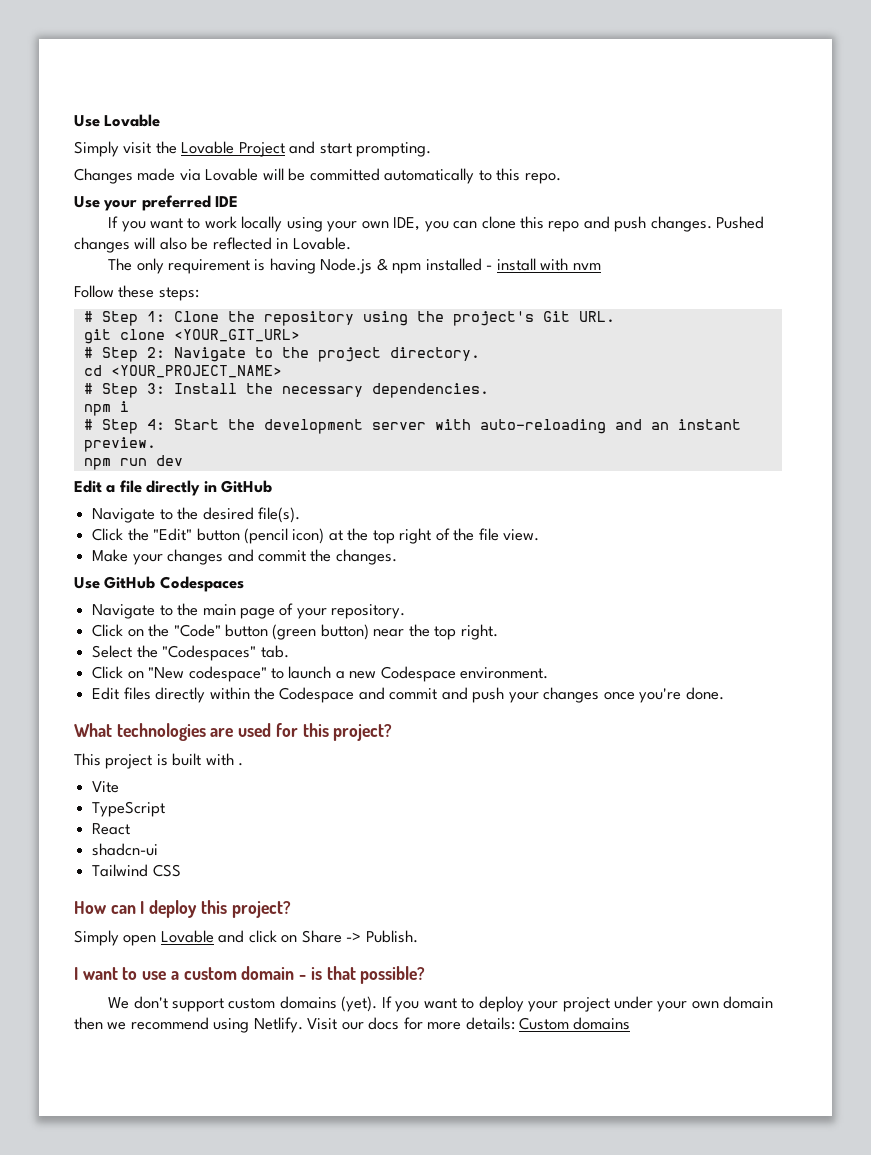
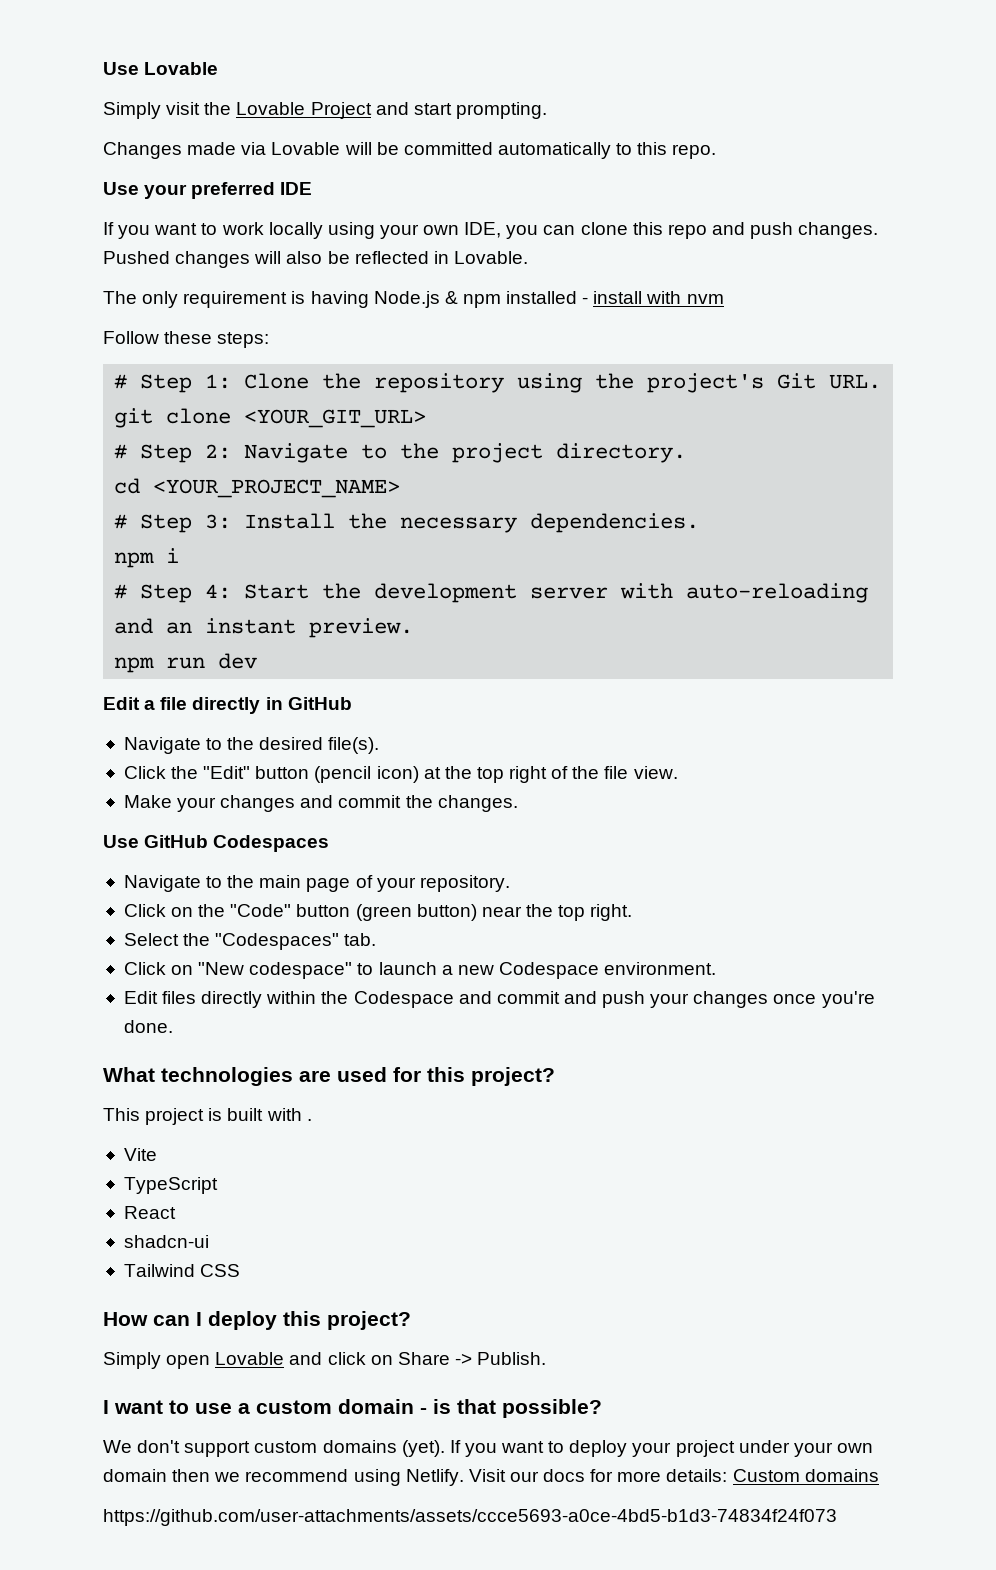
(631, 1023) none -> [103,1509,837,1526] // https://github.com/user-attachments/assets/ccce5693-a0ce-4bd5-b1d3-74834f24f073

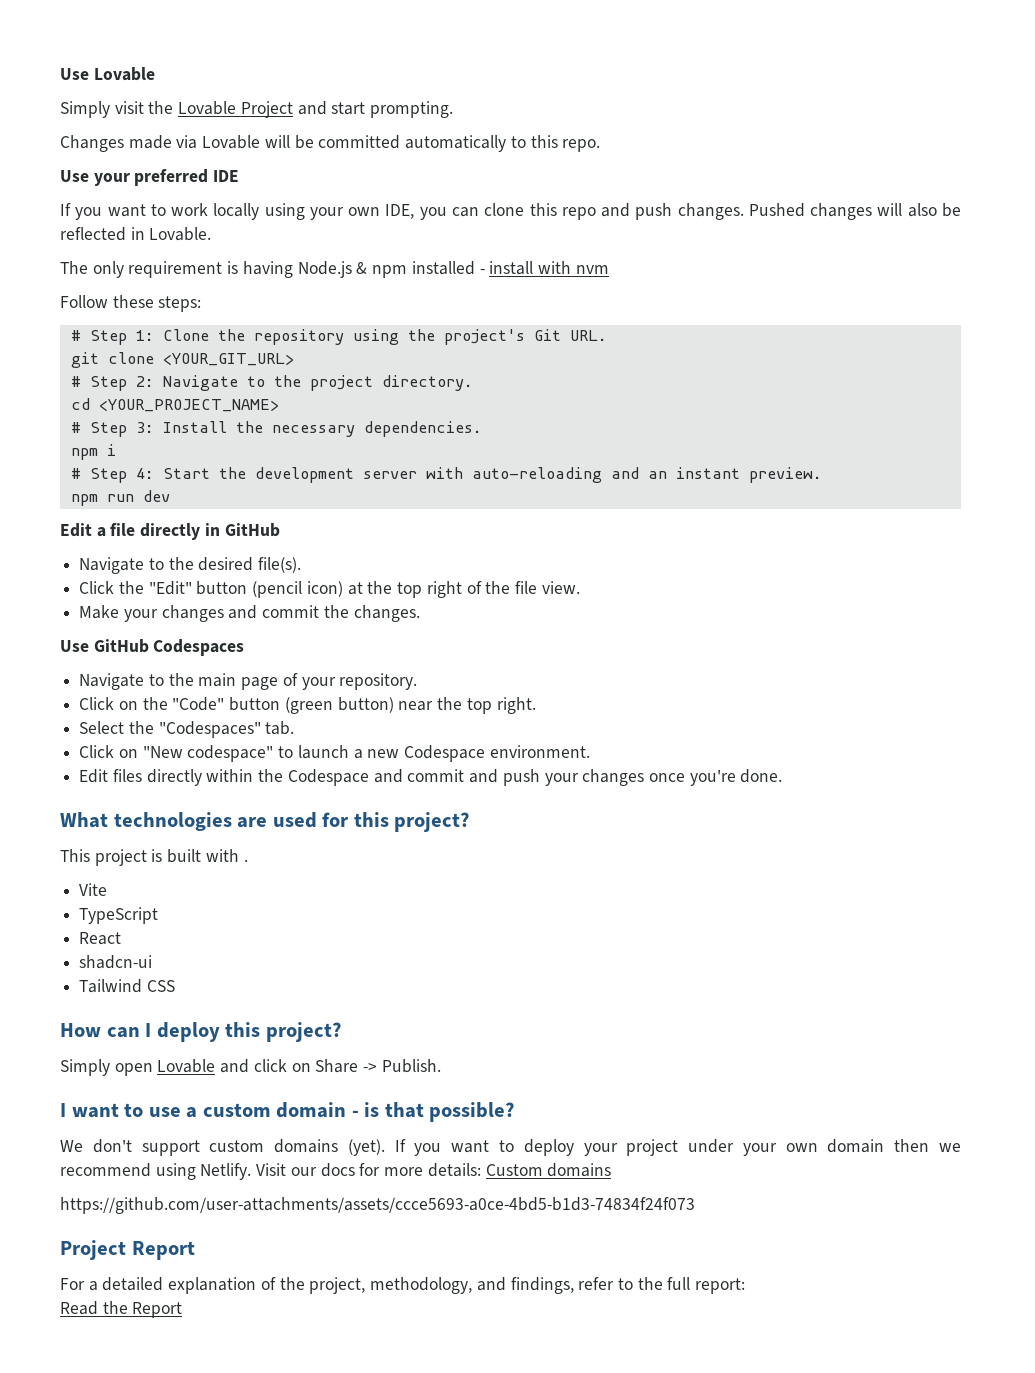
(837, 1517) none -> [60,1240,195,1260] [60,1277,746,1294] [60,1301,183,1318] // Project Report // For a detailed explanation of the project, methodology, and findings, refer to the full report: // Read the Report

